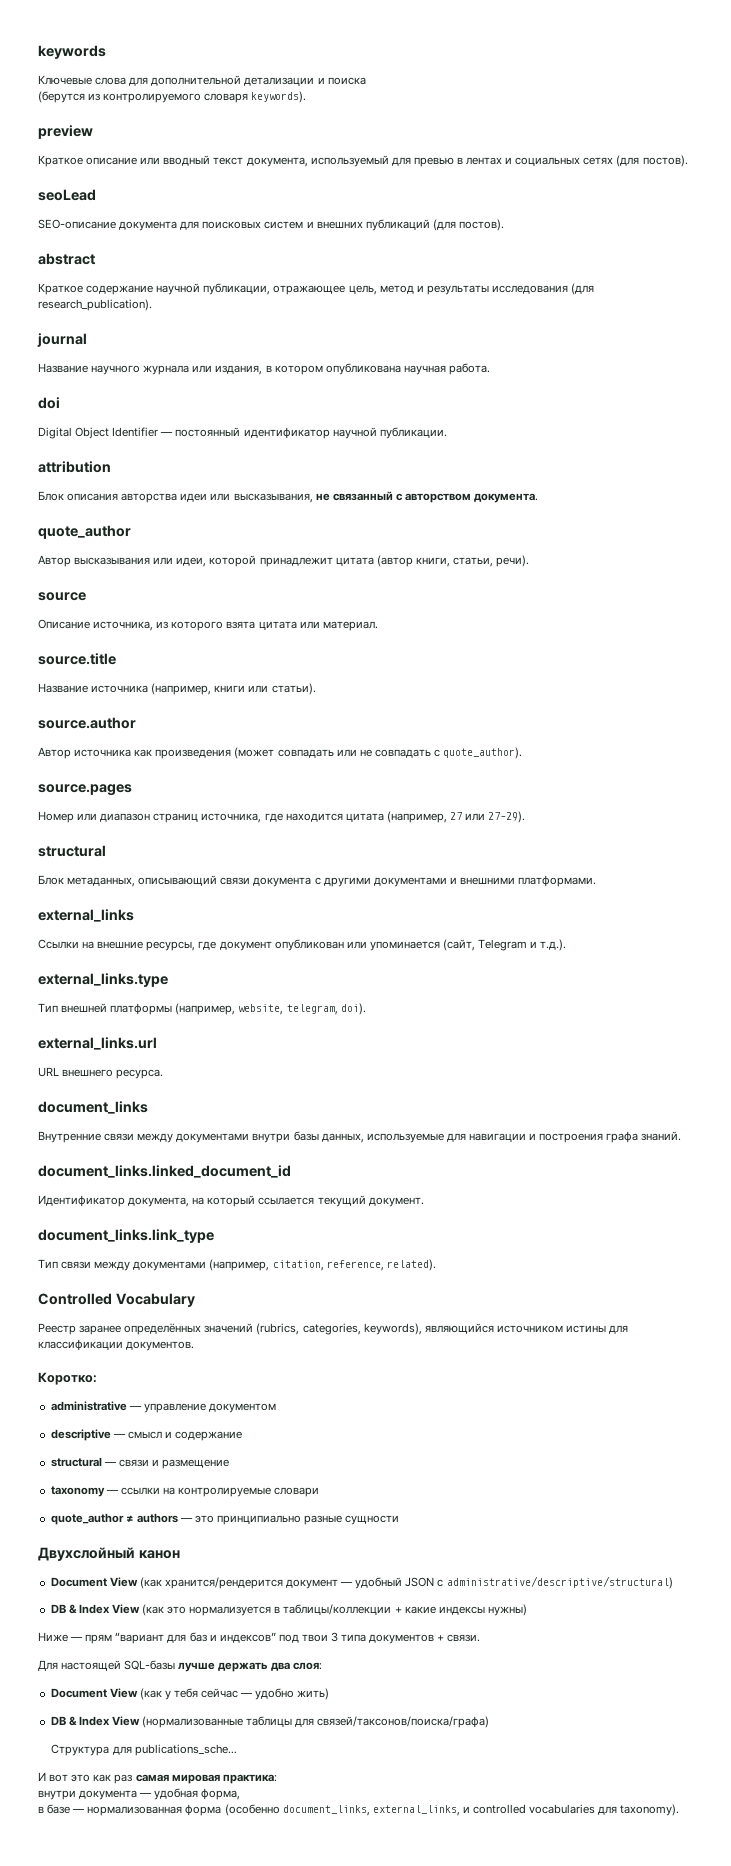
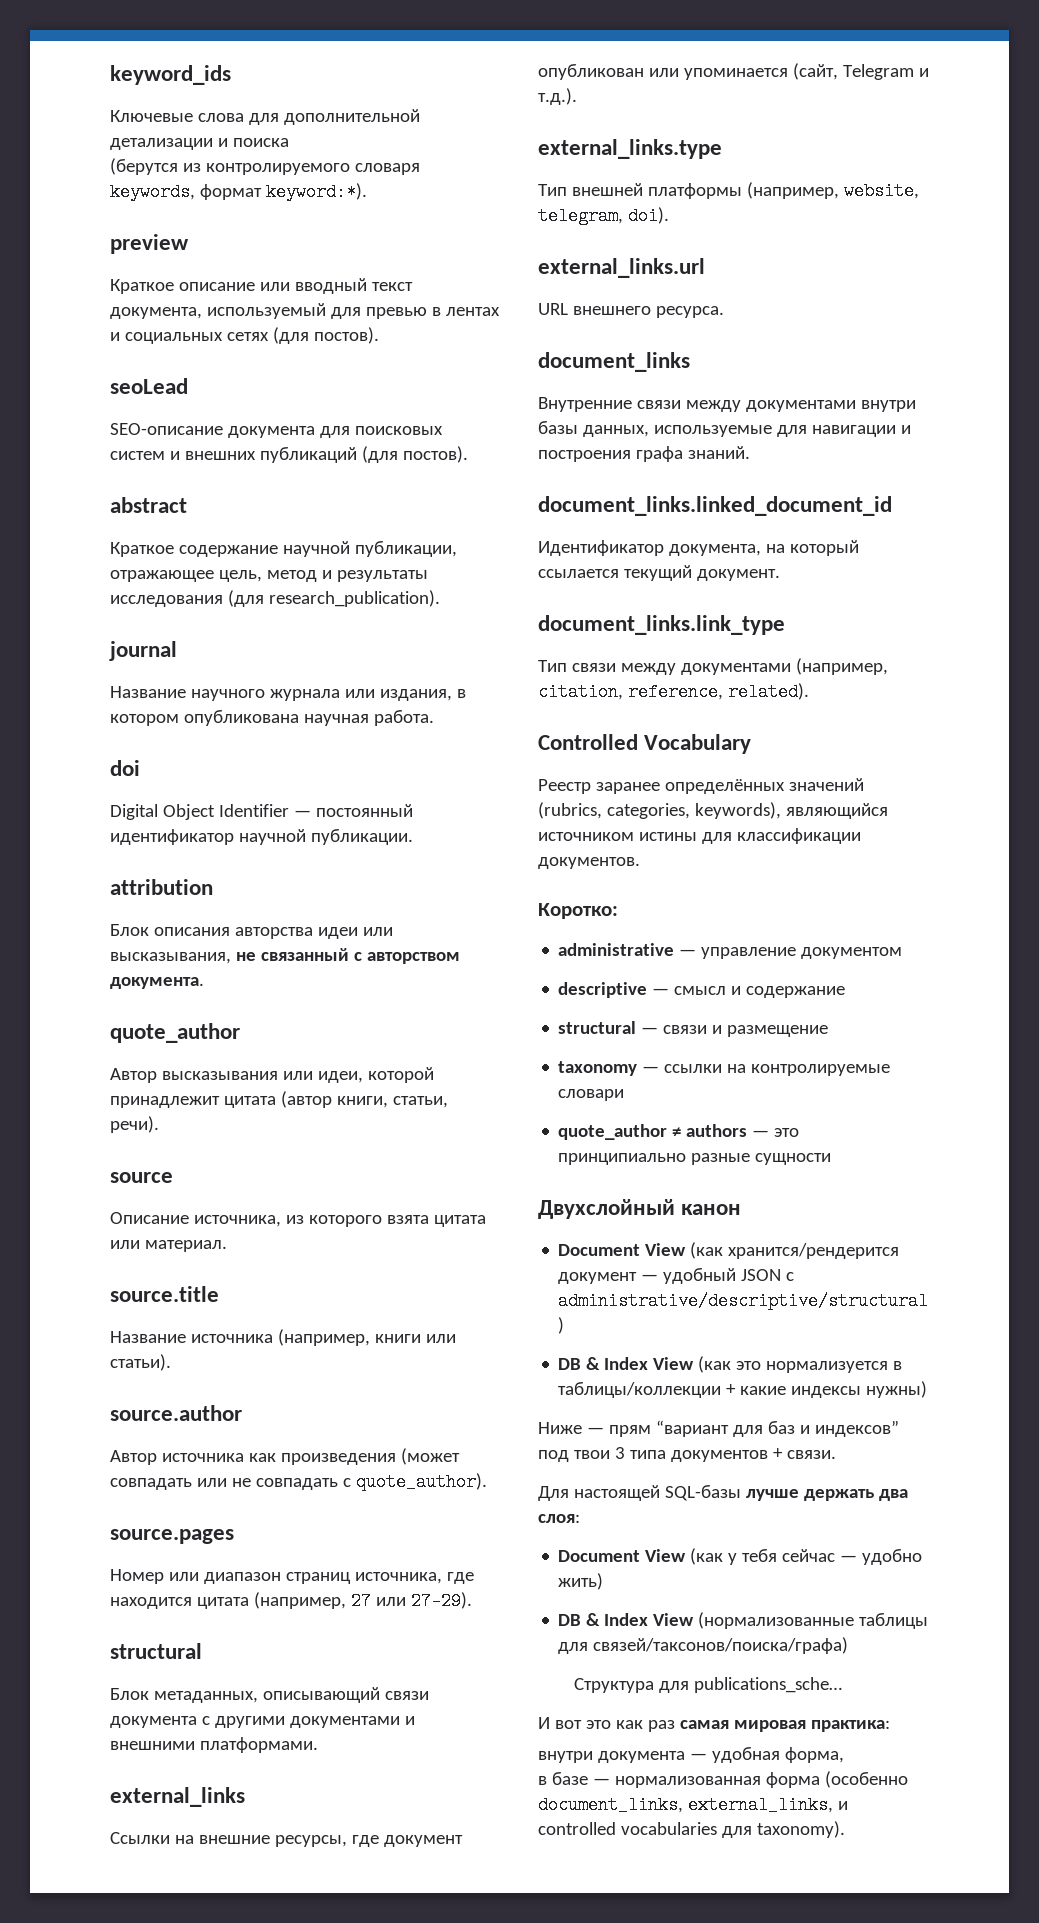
[38,45,106,59] keywords -> [110,65,231,85] keyword_ids
[251,91,307,103] keywords). -> [110,183,367,201] keywords, формат keyword:*).

